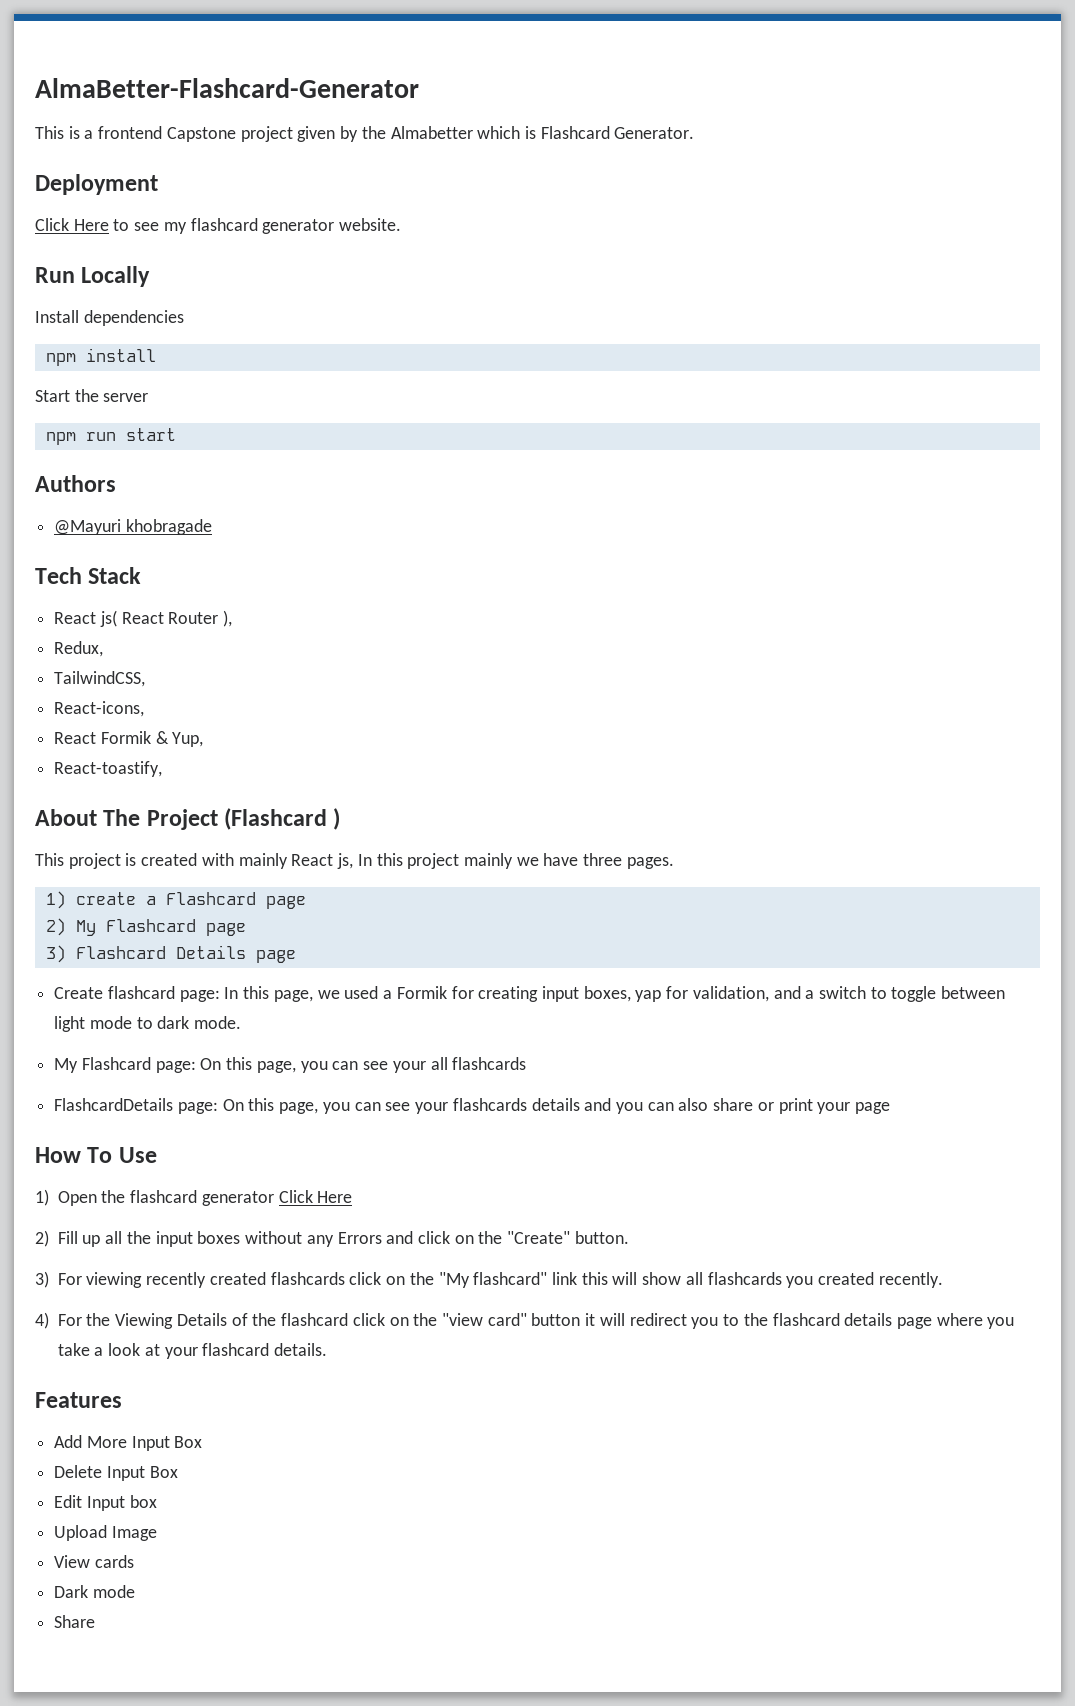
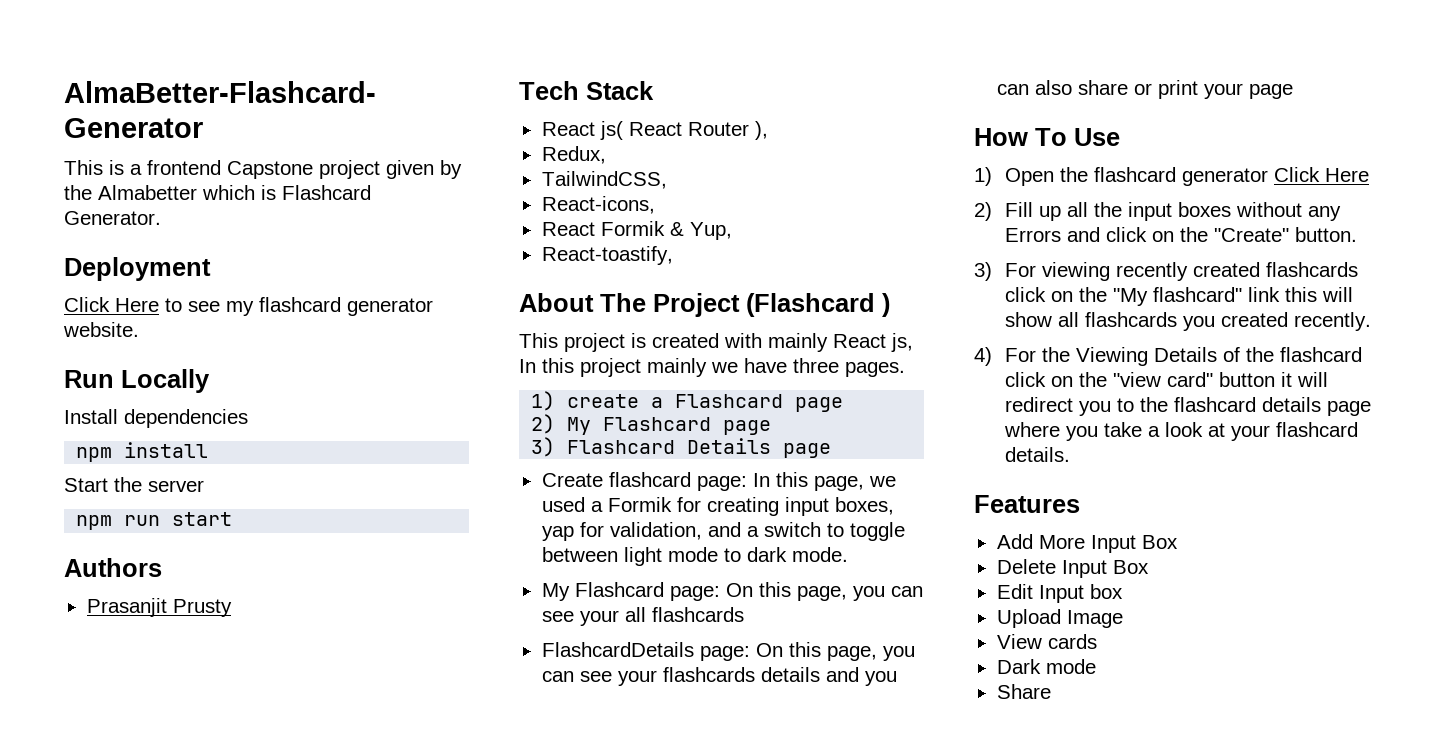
[54,519,212,535] @Mayuri khobragade -> [86,598,232,617] Prasanjit Prusty

